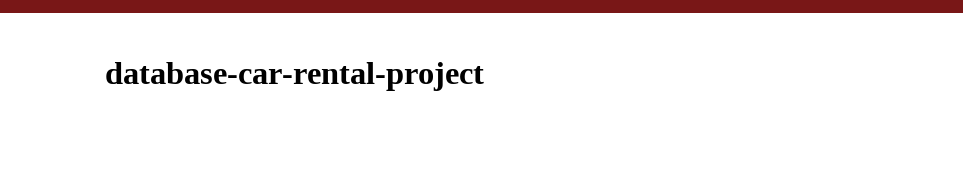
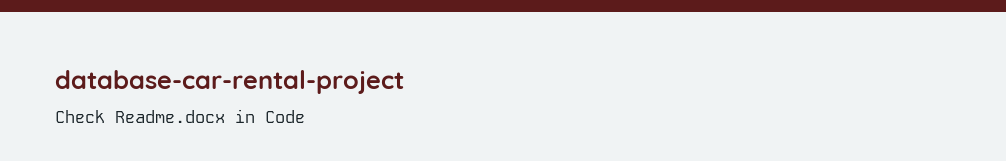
(484, 76) none -> [55,109,305,123] // Check Readme.docx in Code

